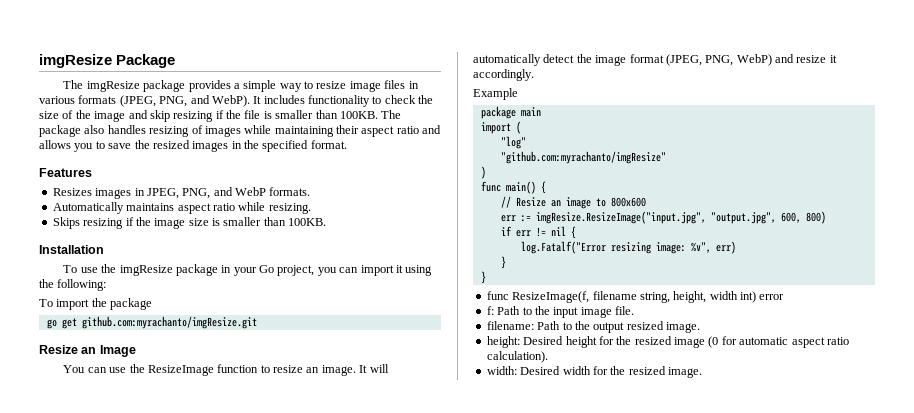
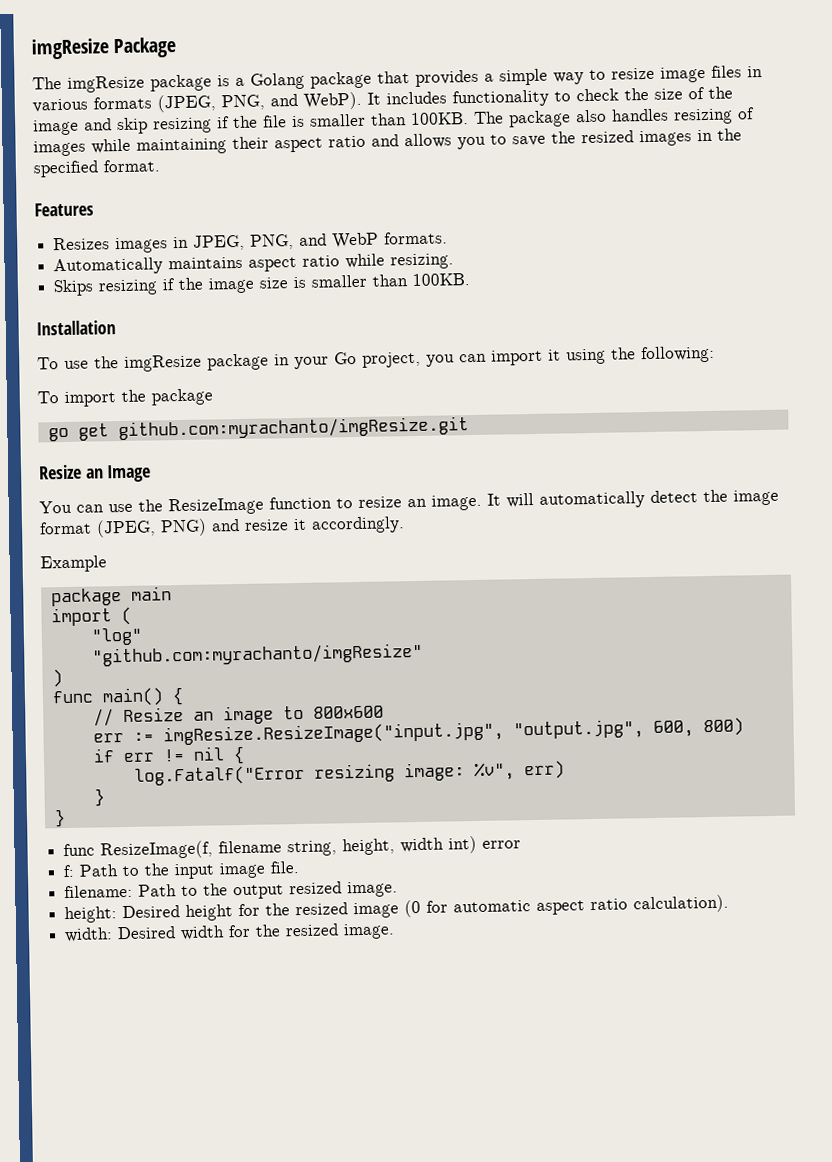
(186, 86) none -> [217,71,410,90] is a Golang package that
[705,54,772,66] PNG, WebP) -> [160,518,207,537] PNG)

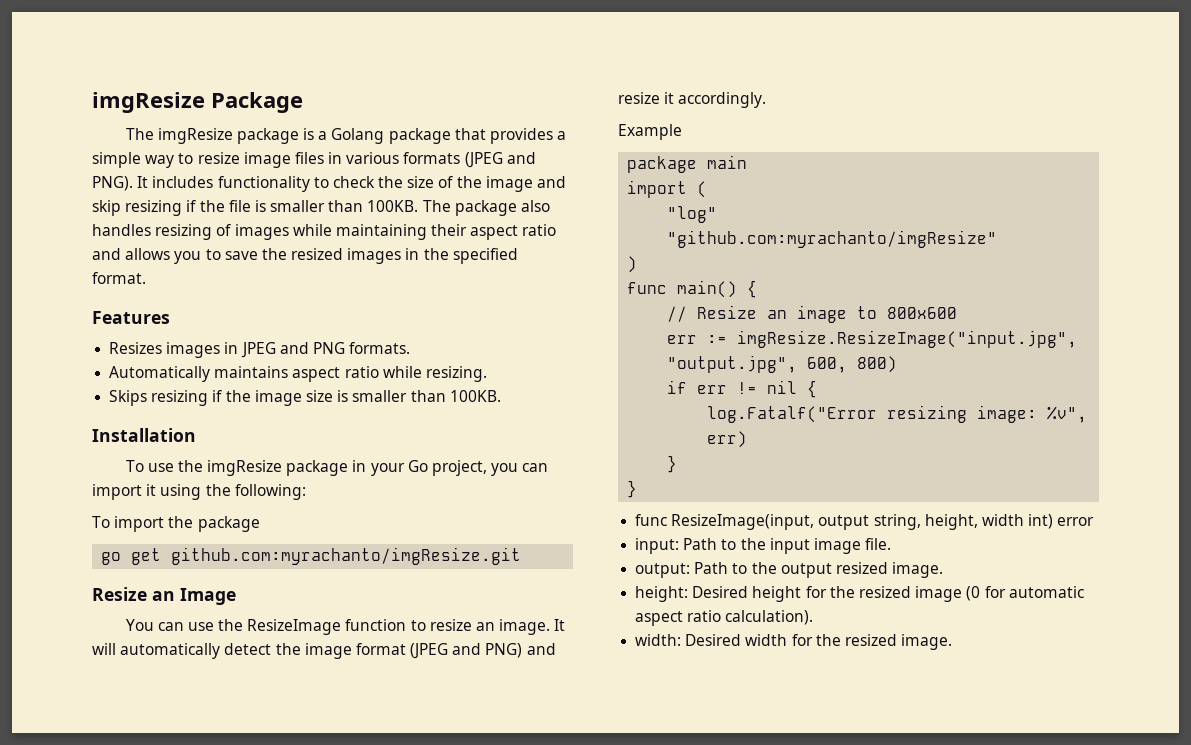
[157,91,362,113] (JPEG, PNG, and WebP). -> [464,152,536,168] [92,176,133,191] (JPEG and PNG).
[193,232,380,251] JPEG, PNG, and WebP -> [240,342,345,358] JPEG and PNG
[96,519,156,538] (JPEG, -> [410,643,482,659] (JPEG and
[100,840,283,860] ResizeImage(f, filename -> [671,514,870,530] ResizeImage(input, output
[63,864,76,878] f: -> [635,538,680,554] input:
[64,884,134,899] filename: -> [635,563,691,578] output:

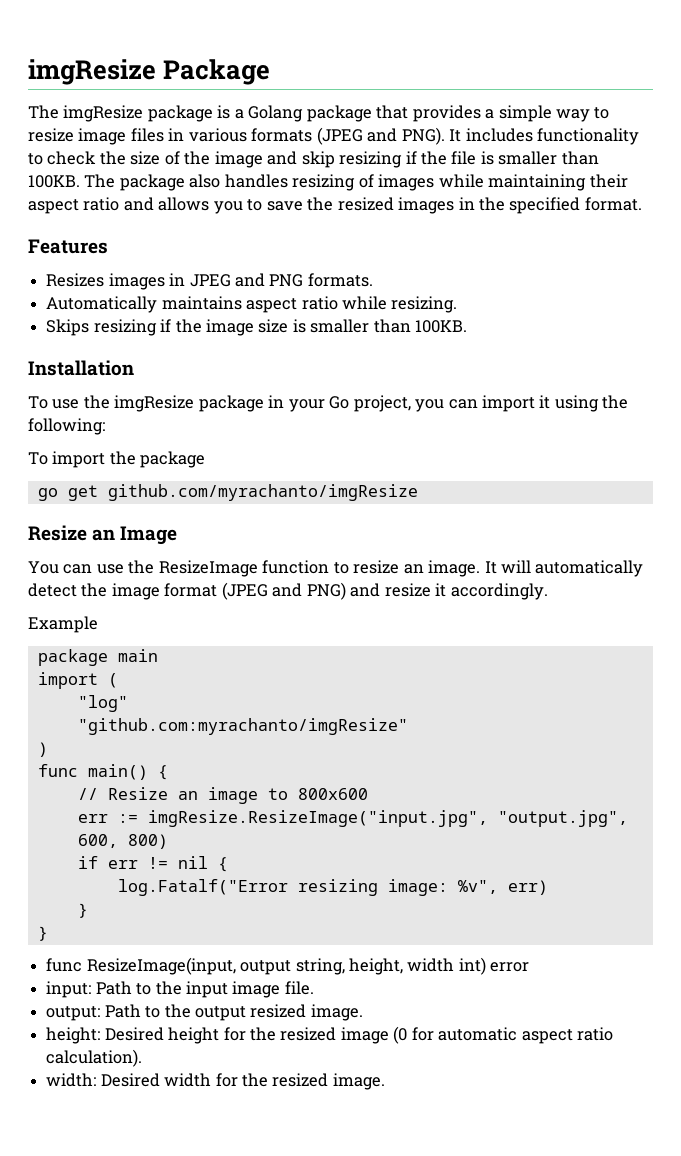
[171,547,522,565] github.com:myrachanto/imgResize.git -> [107,484,418,501] github.com/myrachanto/imgResize

